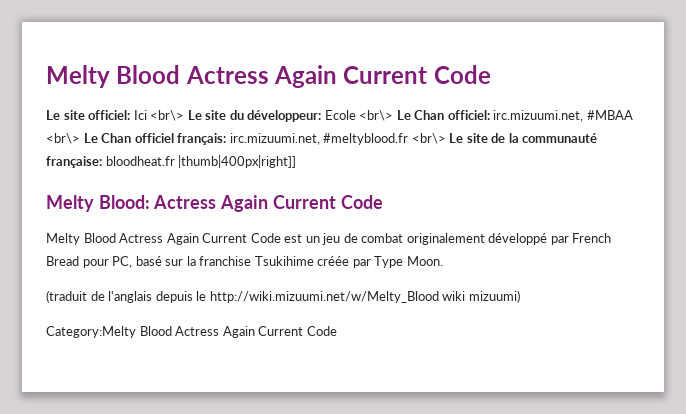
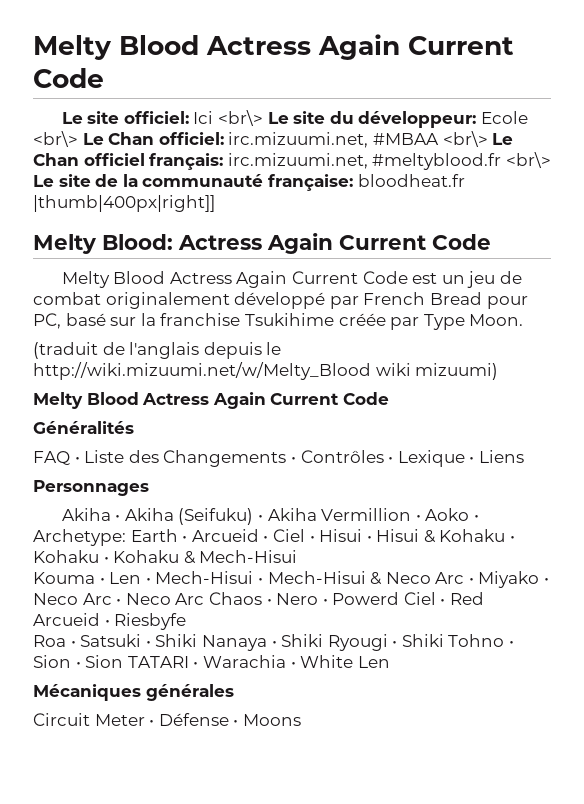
[46,326,337,338] Category:Melty Blood Actress Again Current Code -> [33,392,389,409] [33,421,134,434] [33,450,524,467] [33,480,149,496] [61,508,479,525] [33,529,516,546] [33,550,298,564] [33,571,550,588] [33,592,485,605] [33,613,187,630] [33,634,515,651] [33,655,390,668] [33,684,234,701] [33,713,301,726] Melty Blood Actress Again Current Code // Généralités // FAQ • Liste des Changements • Contrôles • Lexique • Liens // Personnages // Akiha • Akiha (Seifuku) • Akiha Vermillion • Aoko • Archetype: Earth • Arcueid • Ciel • Hisui • Hisui & Kohaku • Kohaku • Kohaku & Mech-Hisui // Kouma • Len • Mech-Hisui • Mech-Hisui & Neco Arc • Miyako • Neco Arc • Neco Arc Chaos • Nero • Powerd Ciel • Red Arcueid • Riesbyfe // Roa • Satsuki • Shiki Nanaya • Shiki Ryougi • Shiki Tohno • Sion • Sion TATARI • Warachia • White Len // Mécaniques générales // Circuit Meter • Défense • Moons

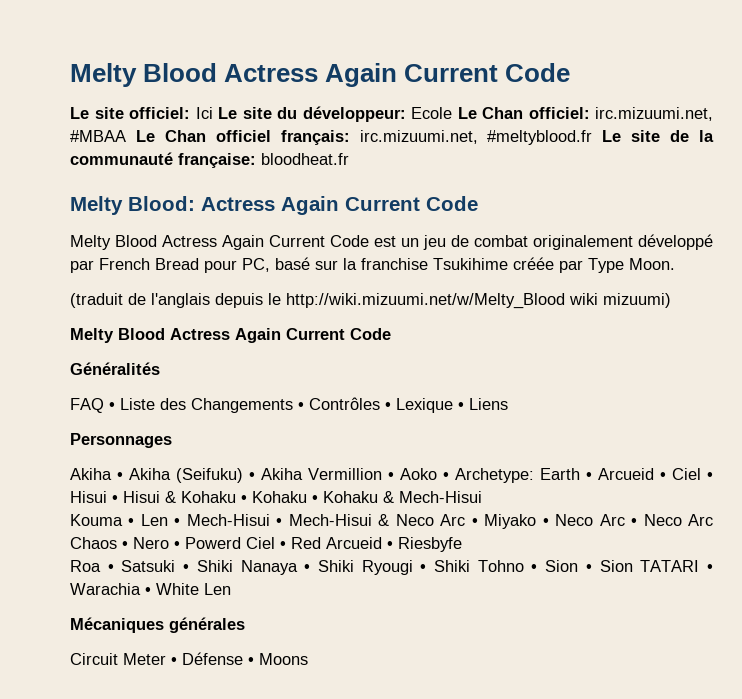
[218,110,264,126] <br\> -> (213, 113) none
[33,131,78,147] <br\> -> (452, 113) none
[442,131,488,147] <br\> -> (126, 136) none
[505,152,551,168] <br\> -> (593, 137) none
[33,195,215,212] |thumb|400px|right]] -> (349, 159) none

